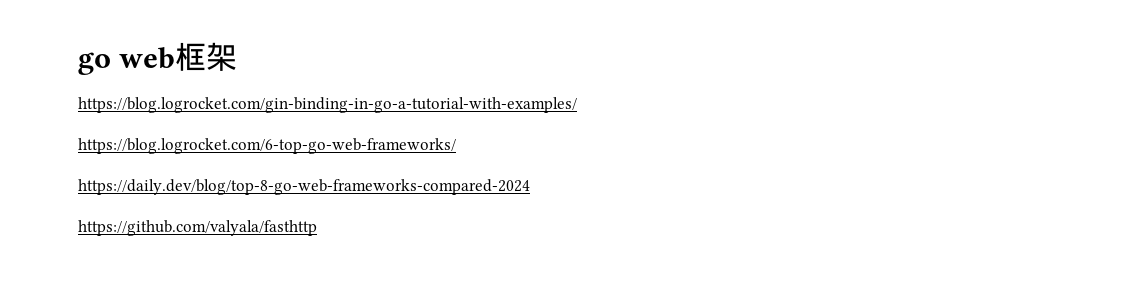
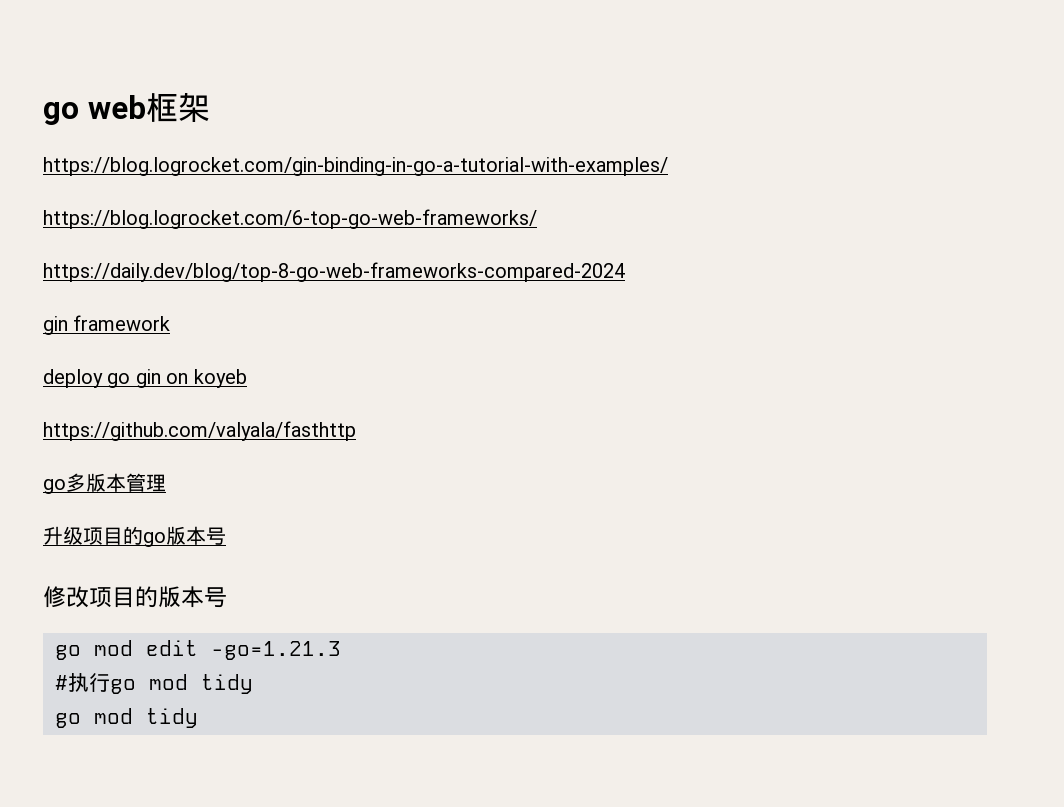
[78,220,317,236] https://github.com/valyala/fasthttp -> [43,315,171,335] [43,369,247,388] [43,421,356,441] [43,473,166,494] [43,526,226,547] [43,586,227,608] [55,640,341,660] [55,673,253,694] [55,708,198,728] gin framework // deploy go gin on koyeb // https://github.com/valyala/fasthttp // go多版本管理 // 升级项目的go版本号 // 修改项目的版本号 // go mod edit -go=1.21.3 // #执行go mod tidy // go mod tidy

